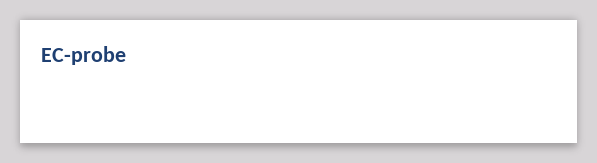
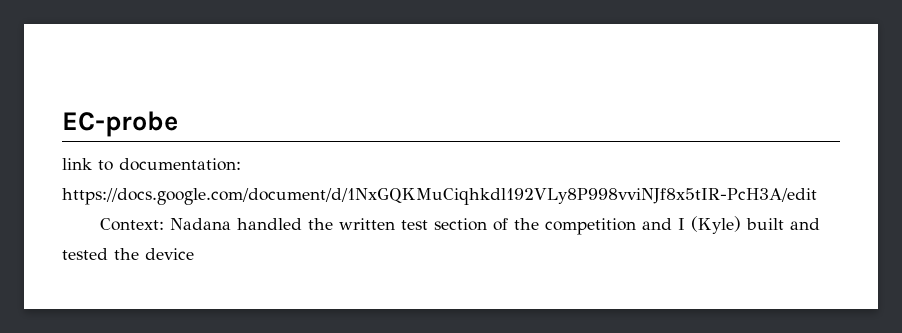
(126, 55) none -> [62,158,241,171] [62,188,817,205] [100,216,821,235] [62,248,194,260] // link to documentation: https://docs.google.com/document/d/1NxGQKMuCiqhkdl192VLy8P998vviNJf8x5tIR-PcH3A/edit // Context: Nadana handled the written test section of the competition and I (Kyle) built and tested the device

